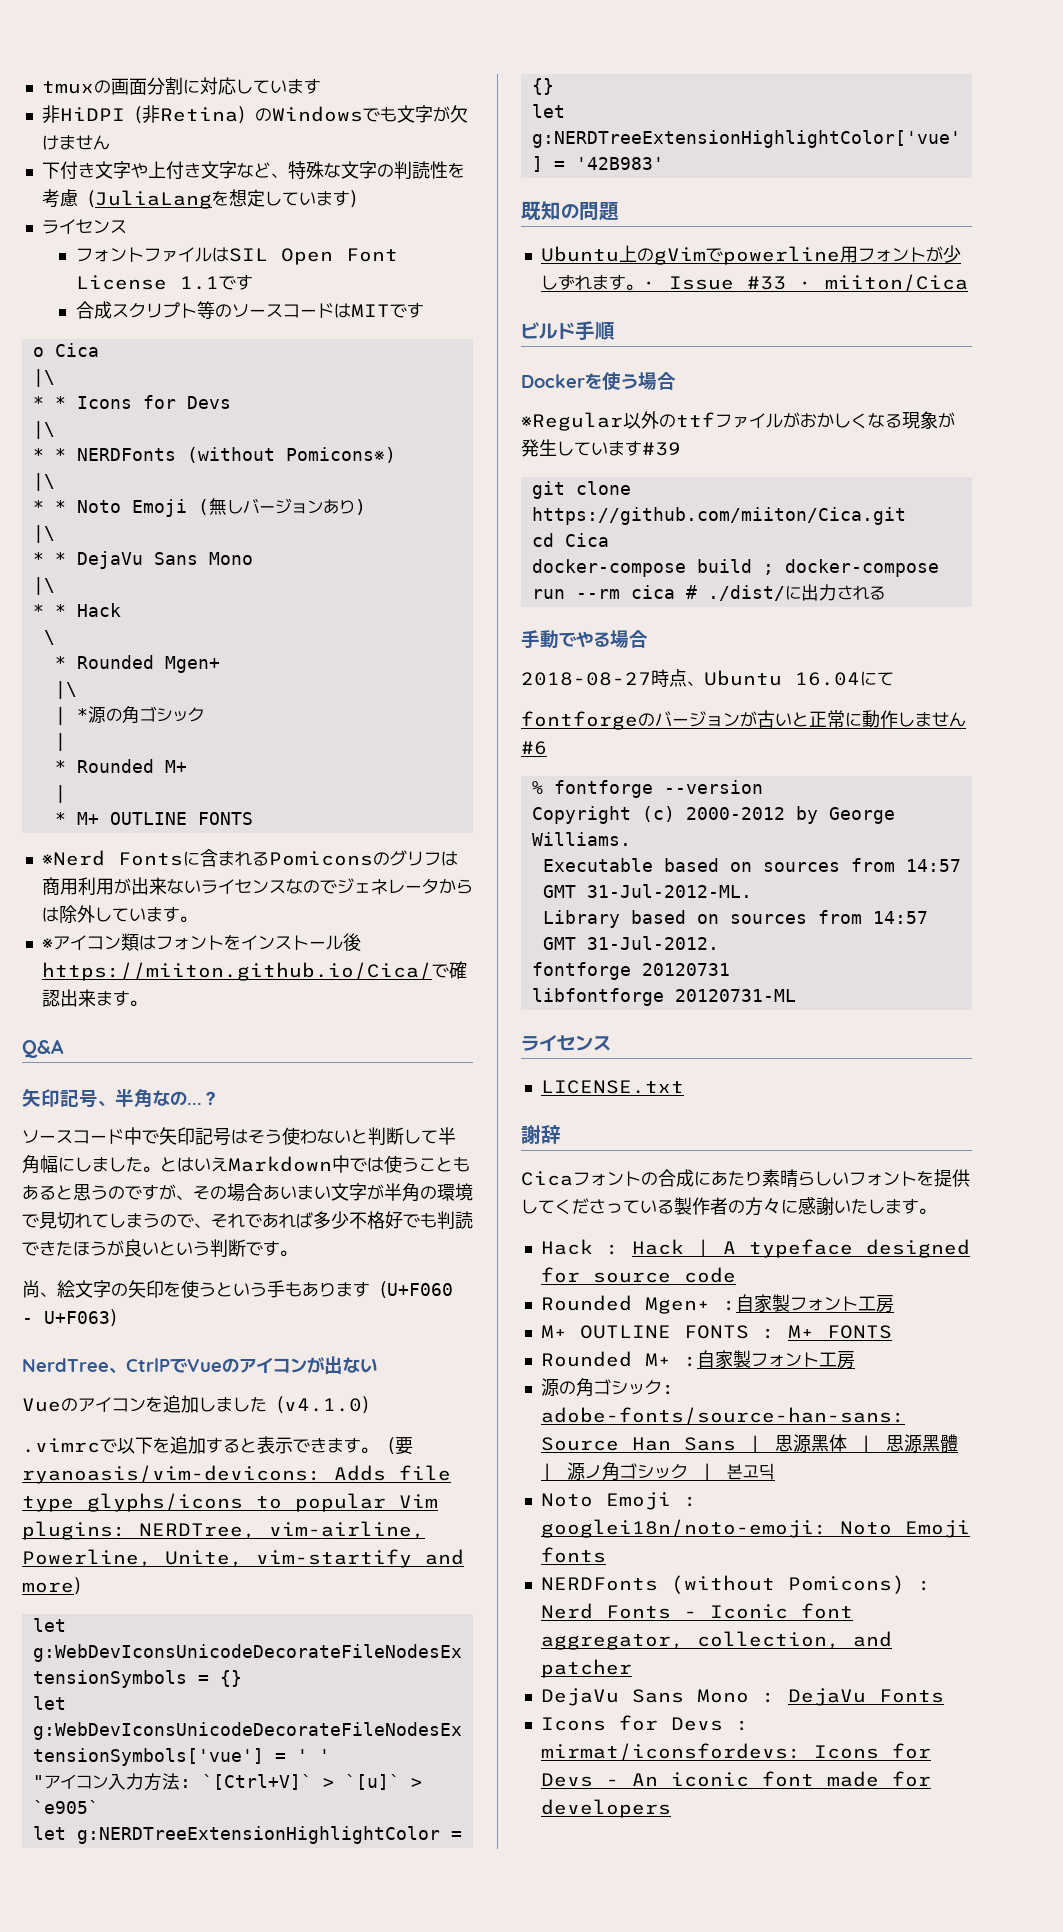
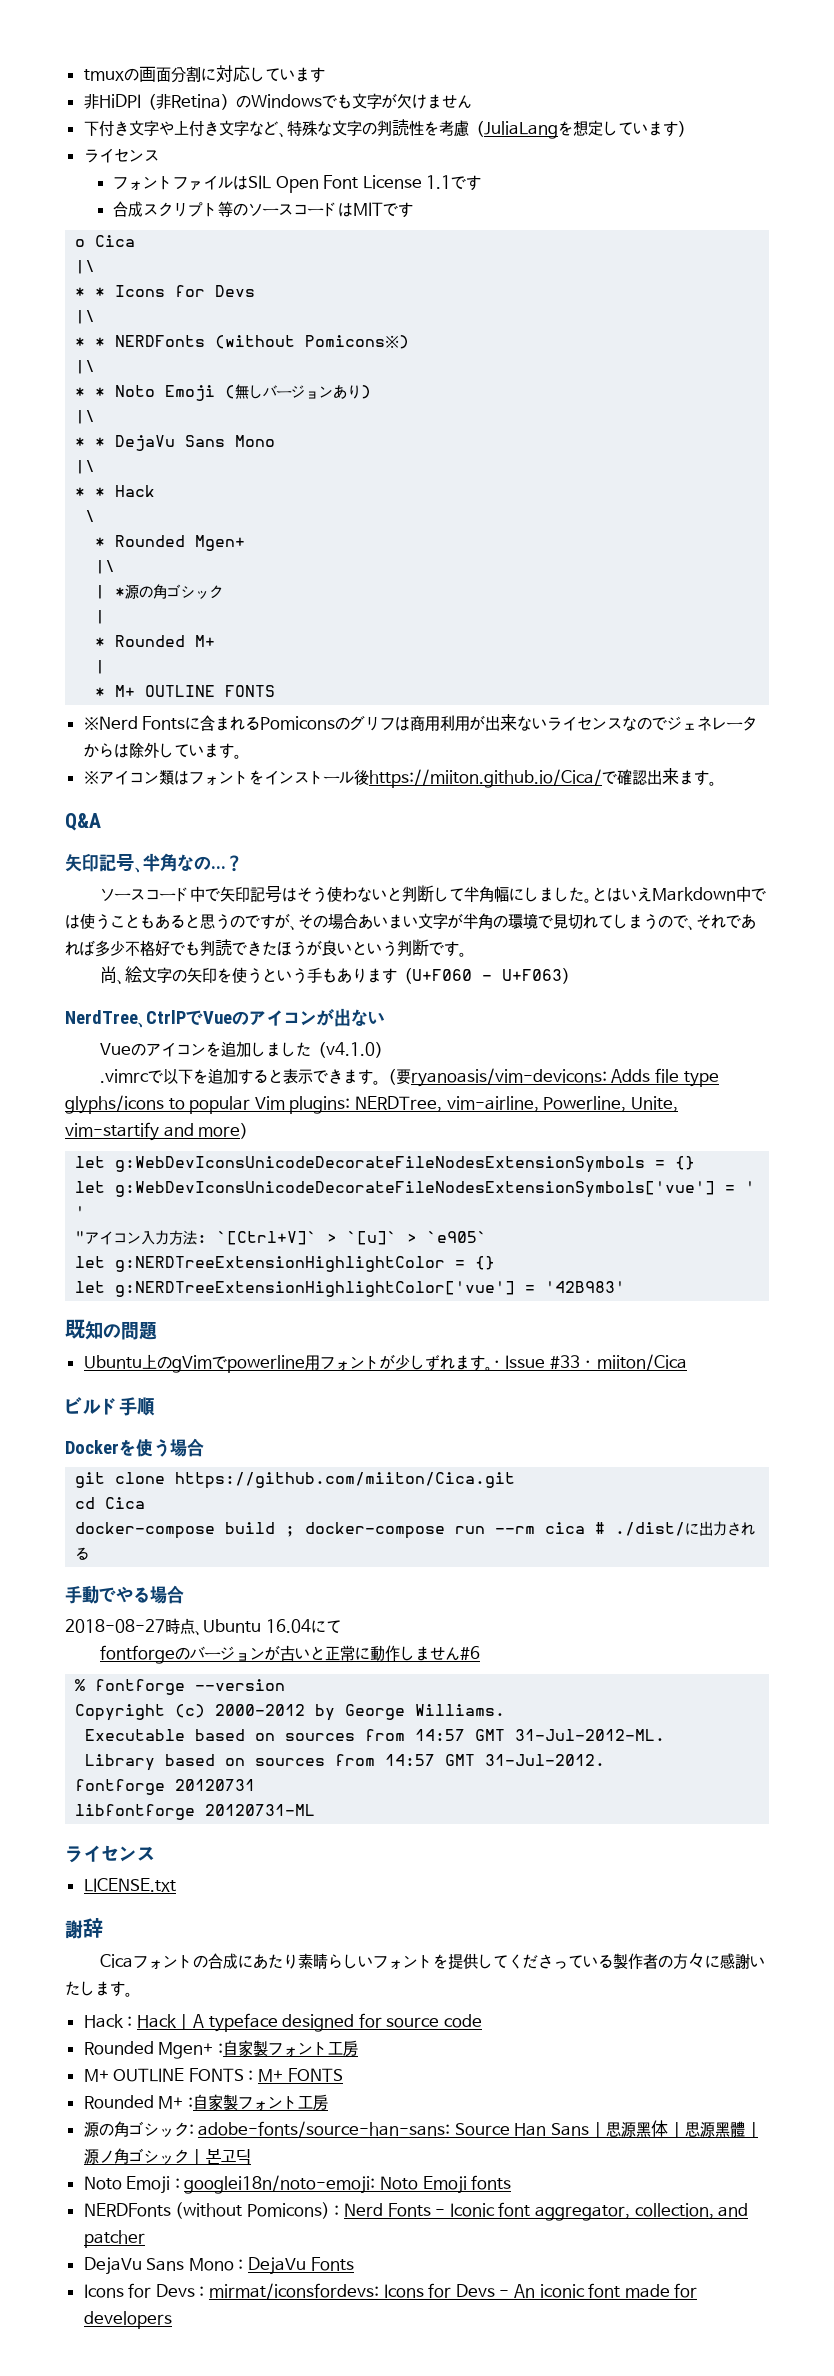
[521,411,955,431] [521,439,681,457] // ※Regular以外のttfファイルがおかしくなる現象が発生しています#39 -> (204, 1447) none

